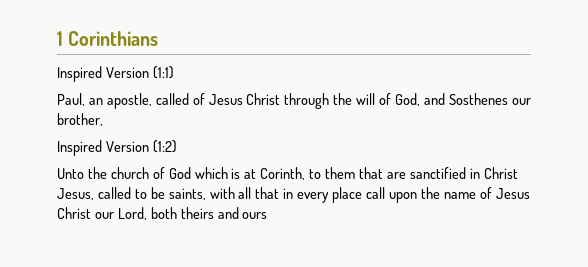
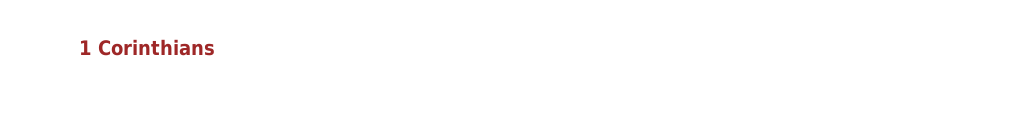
[57,66,174,82] [57,93,531,109] [57,113,103,126] [57,140,177,156] [57,167,518,180] [57,187,530,203] [57,207,268,220] // Inspired Version (1:1) // Paul, an apostle, called of Jesus Christ through the will of God, and Sosthenes our brother, // Inspired Version (1:2) // Unto the church of God which is at Corinth, to them that are sanctified in Christ Jesus, called to be saints, with all that in every place call upon the name of Jesus Christ our Lord, both theirs and ours -> (215, 47) none

